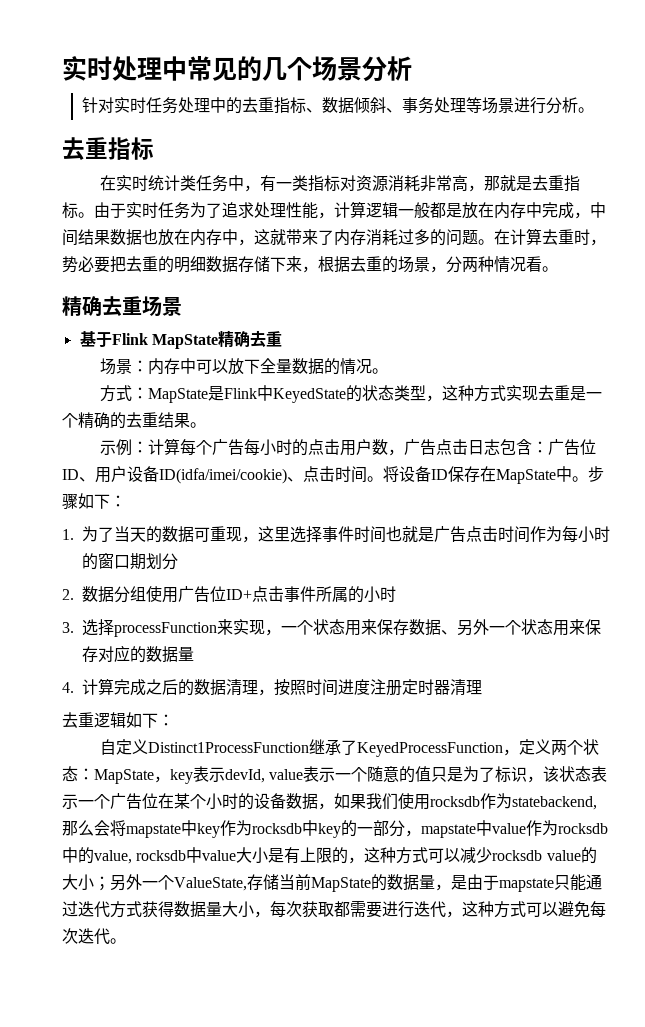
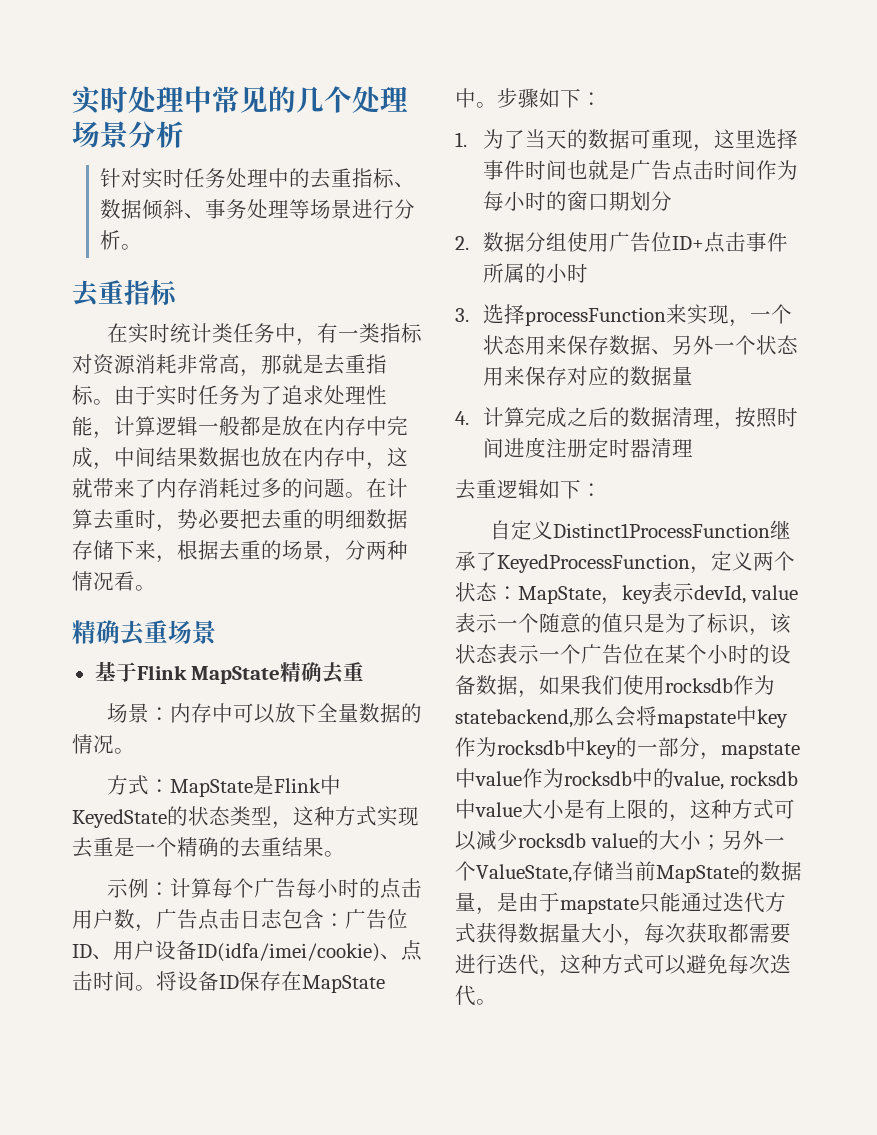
(312, 69) none -> [352,86,408,113] 处理

